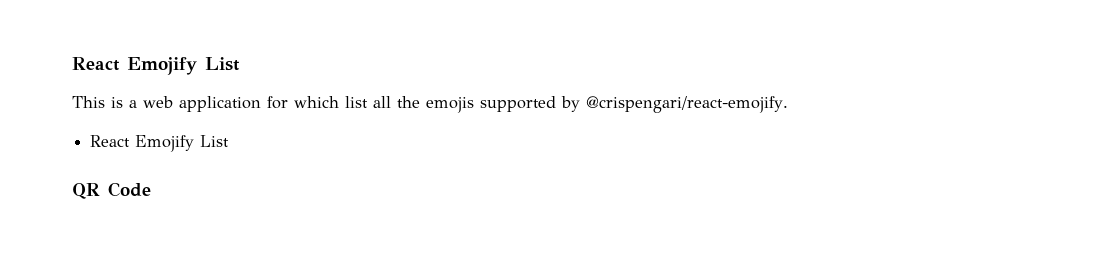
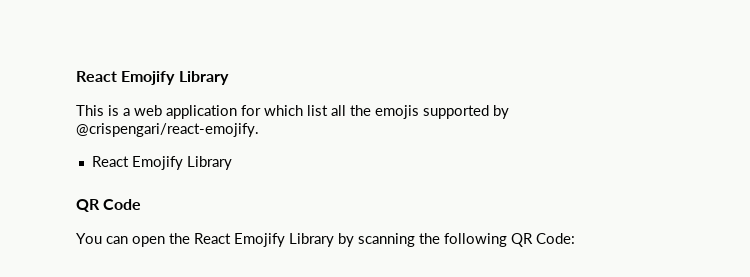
[72,57,240,75] React Emojify List -> [76,71,229,85] React Emojify Library
[200,135,230,147] List -> [186,156,232,170] Library
(151, 189) none -> [76,233,575,247] // You can open the React Emojify Library by scanning the following QR Code:

